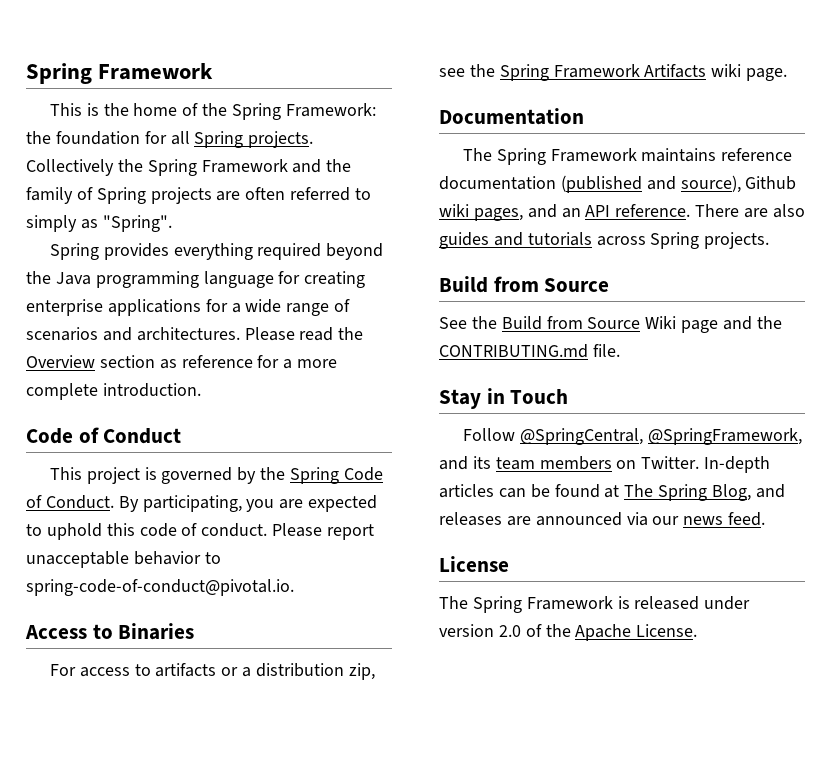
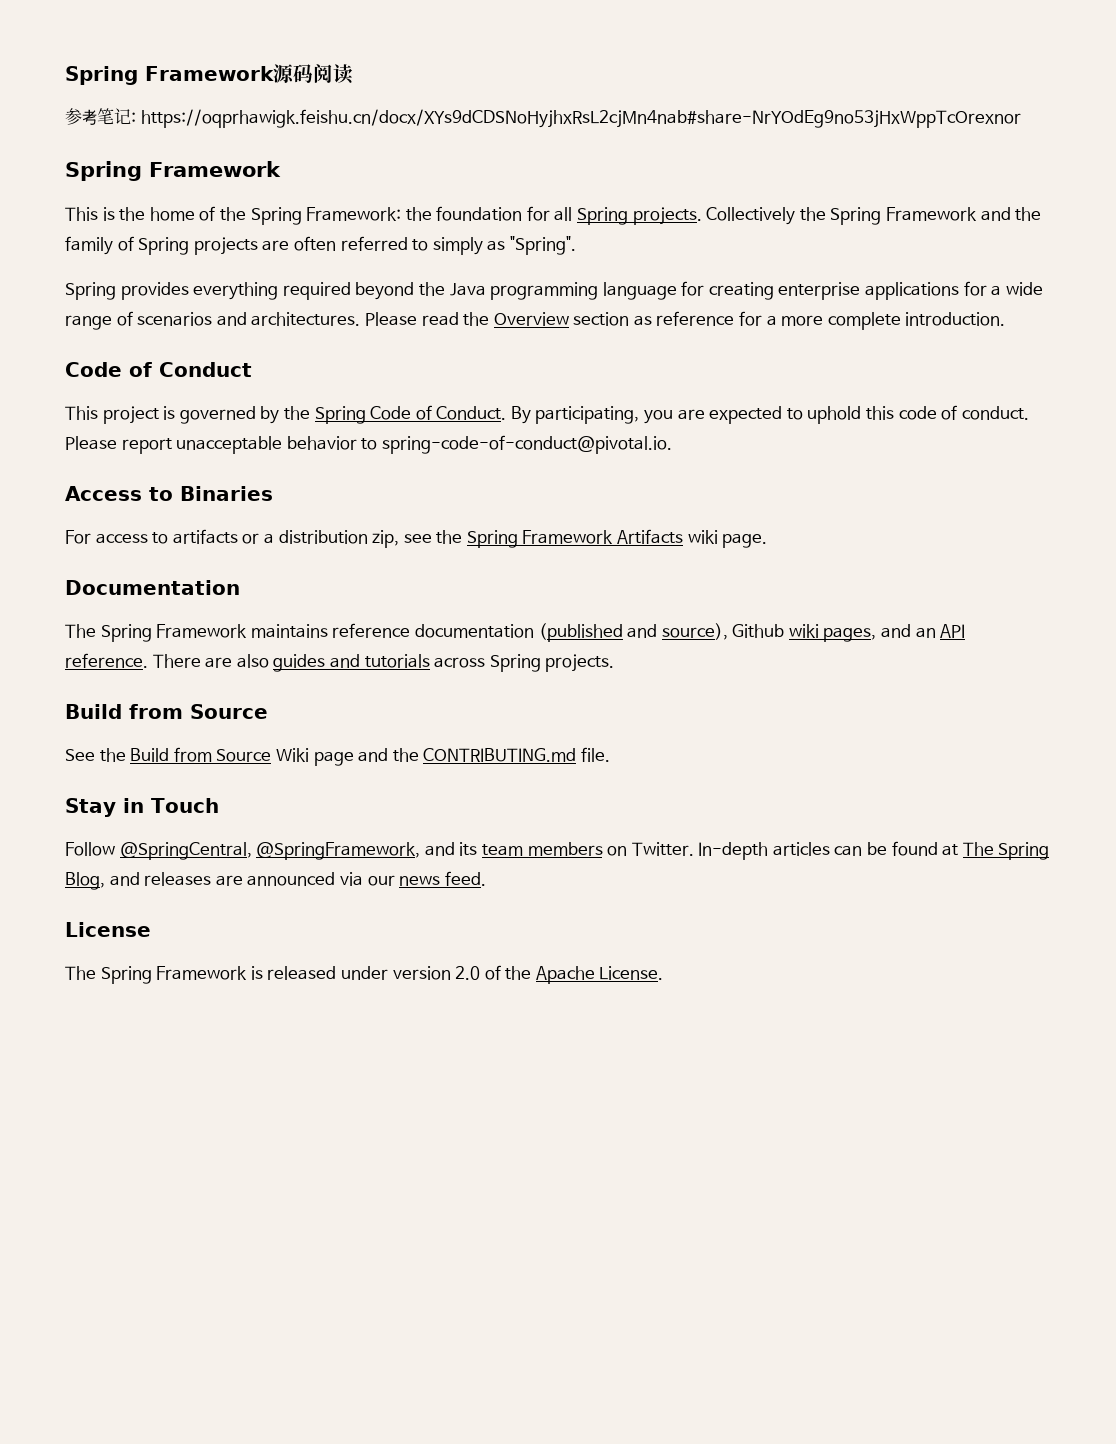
[26,63,214,84] Spring Framework -> [65,64,354,85] [65,108,1021,128] [65,161,281,181] Spring Framework源码阅读 // 参考笔记: https://oqprhawigk.feishu.cn/docx/XYs9dCDSNoHyjhxRsL2cjMn4nab#share-NrYOdEg9no53jHxWppTcOrexnor // Spring Framework

